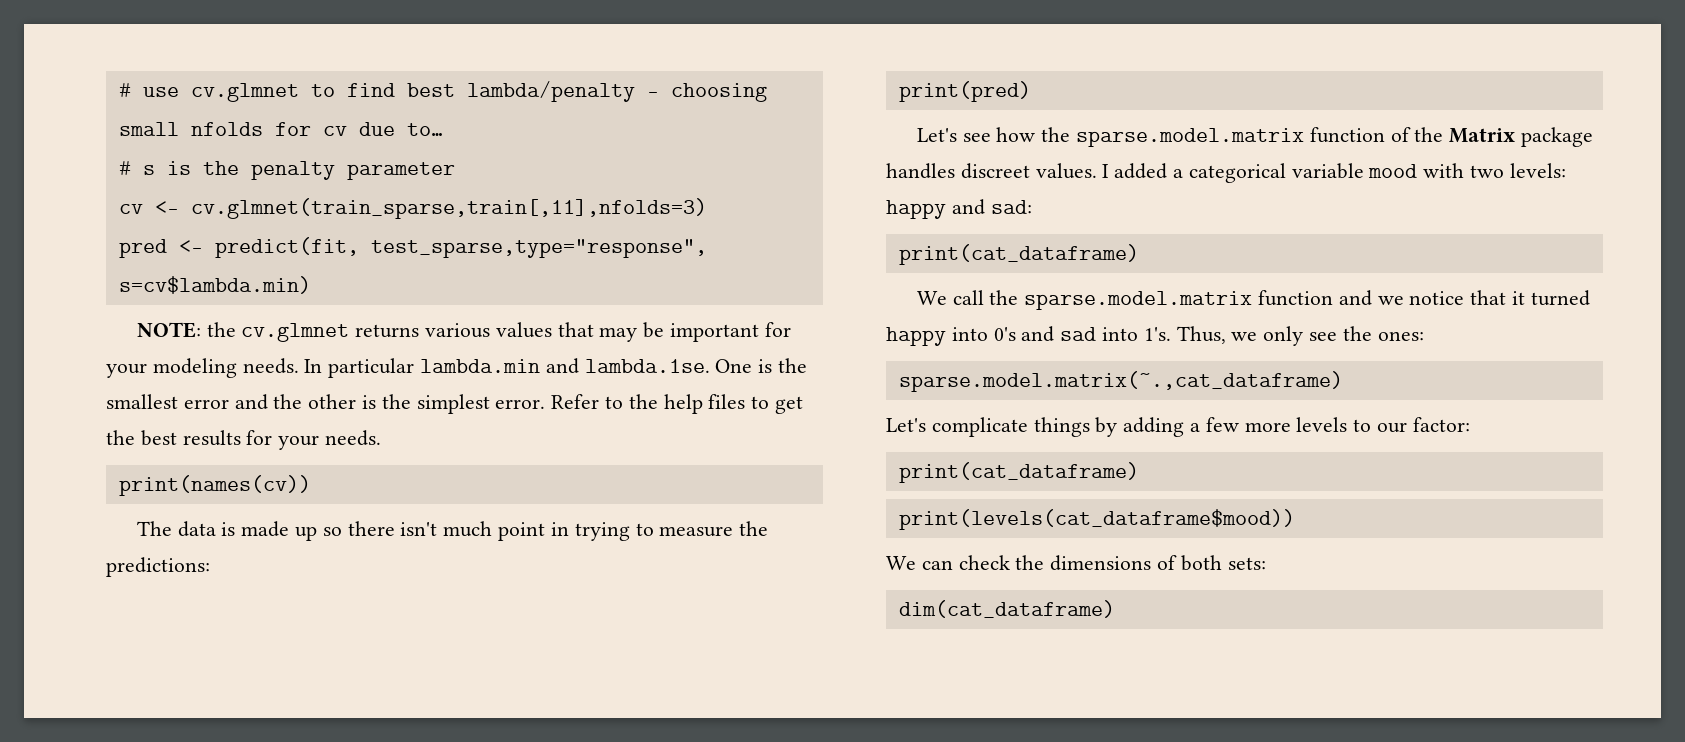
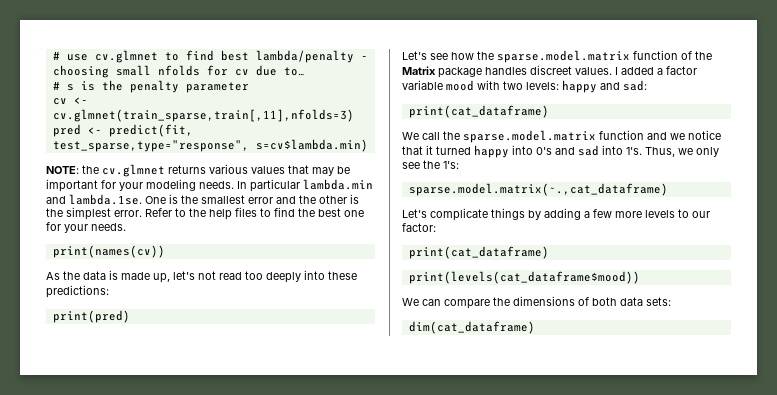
[775,396,804,414] get -> [274,207,295,217] find
[182,430,241,446] results -> [344,210,364,217] one
[136,521,172,536] The -> [46,271,80,280] As the
[295,521,769,541] up so there isn't much point in trying to measure the -> [153,270,357,283] up, let's not read too deeply into these
[1188,163,1286,183] categorical -> [666,66,697,75] factor
[1377,331,1424,341] ones: -> [443,161,459,169] 1's:
[958,555,1010,570] check -> [444,299,490,309] compare
(1222, 563) none -> [620,297,643,306] data

